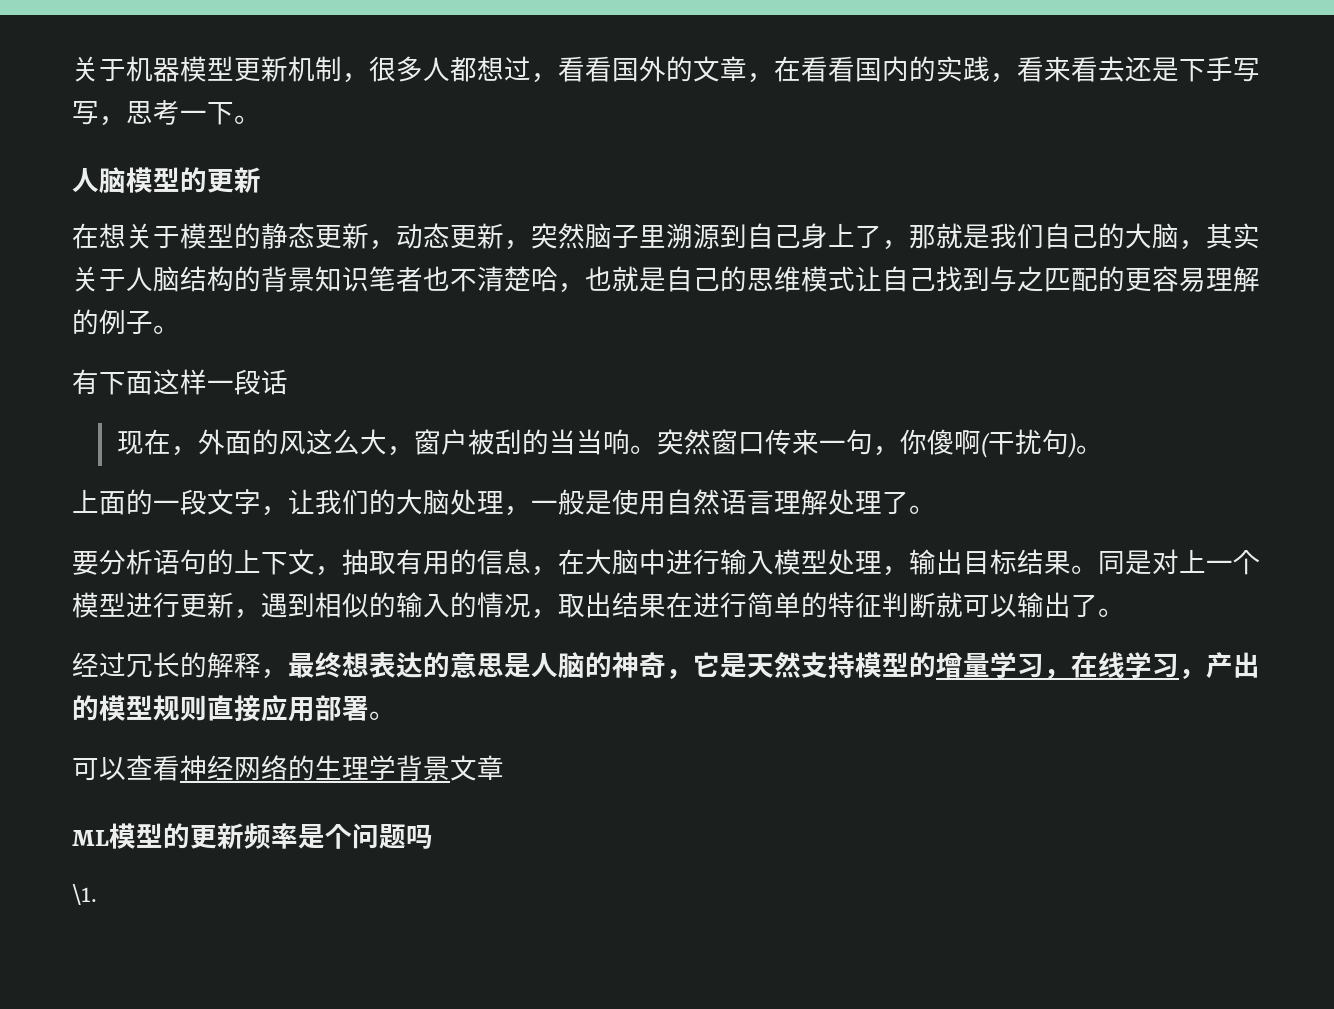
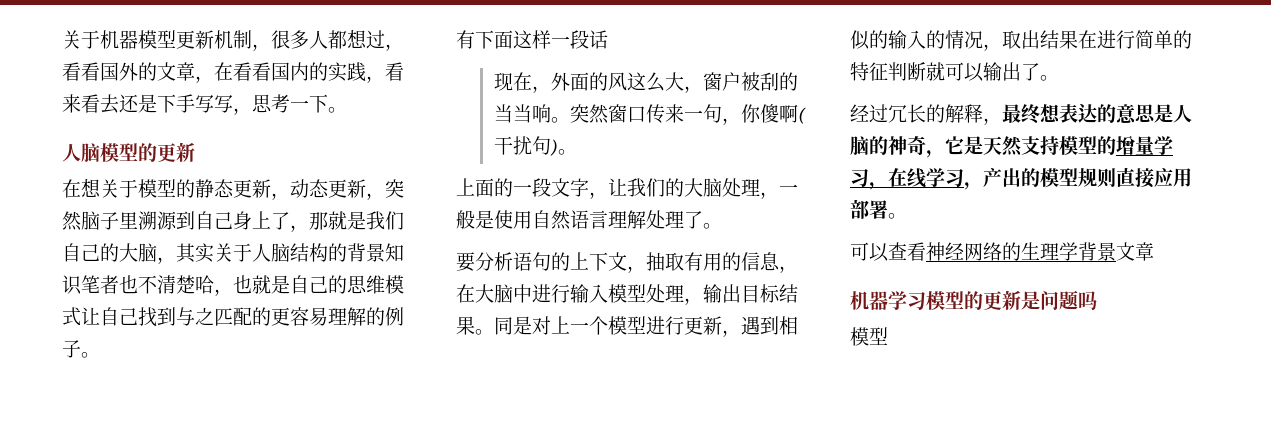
[72,823,352,849] ML模型的更新频率是个 -> [850,290,1040,310] 机器学习模型的更新是
[72,884,97,905] \1. -> [850,327,888,346] 模型

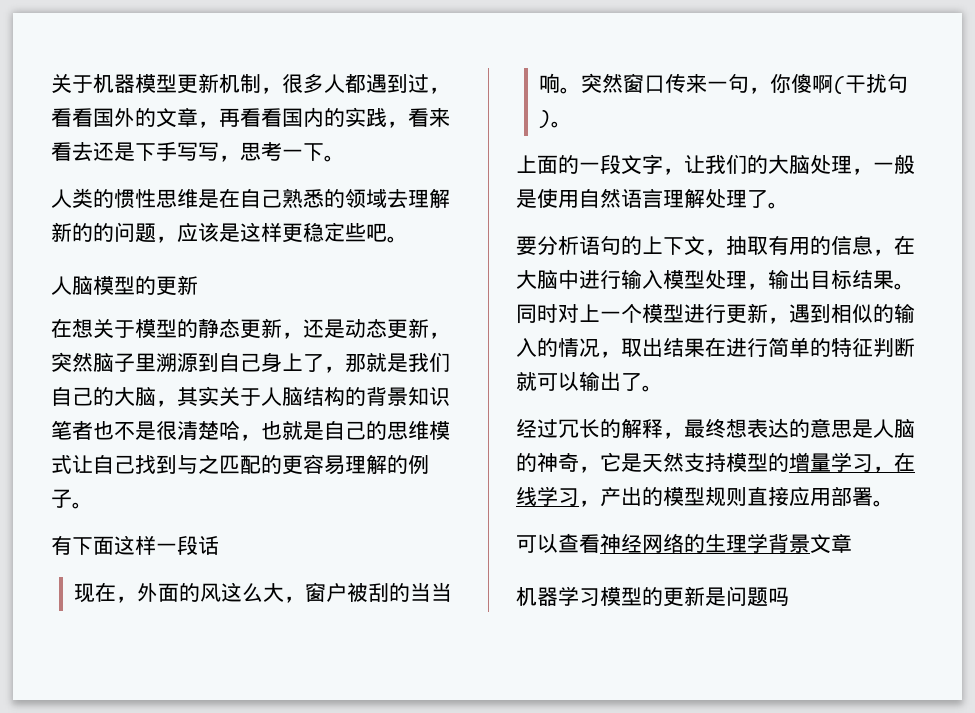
[347,29,367,49] 想 -> [366,74,408,93] 遇到
[214,62,233,81] 在 -> [219,108,240,127] 再
(347, 110) none -> [51,188,450,209] [51,222,408,243] // 人类的惯性思维是在自己熟悉的领域去理解新的的问题，应该是这样更稳定些吧。
(290, 196) none -> [303,319,345,338] 还是
(157, 284) none -> [135,421,177,440] 是很
[513,316,532,335] 是 -> [537,304,558,323] 时
[850,327,888,346] // 模型 -> (789, 596) none

